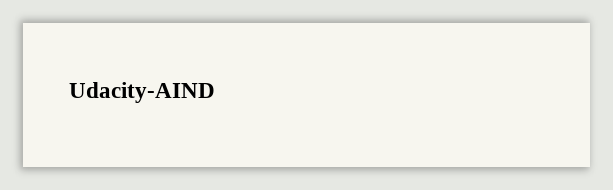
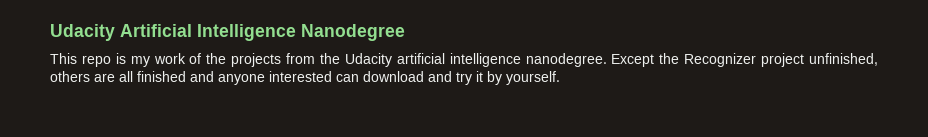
[69,82,215,103] Udacity-AIND -> [50,24,405,41] [50,53,879,67] [50,71,560,85] Udacity Artificial Intelligence Nanodegree // This repo is my work of the projects from the Udacity artificial intelligence nanodegree. Except the Recognizer project unfinished, others are all finished and anyone interested can download and try it by yourself.

